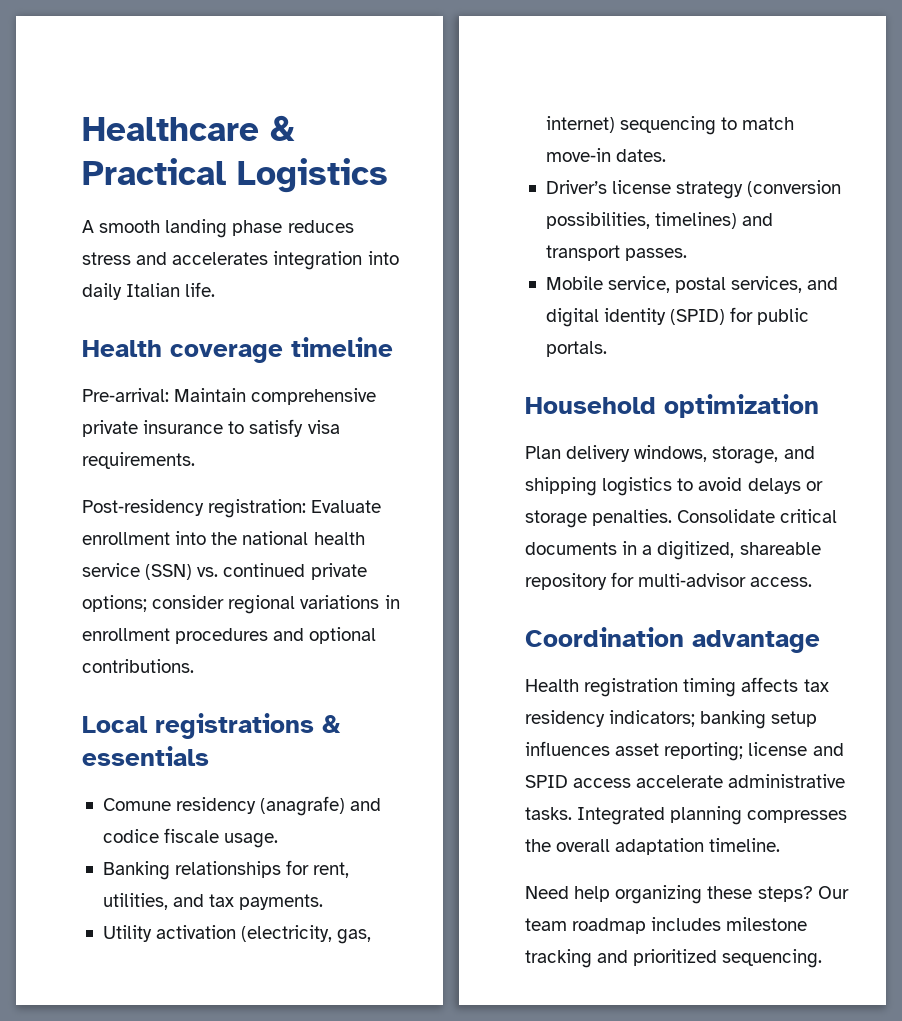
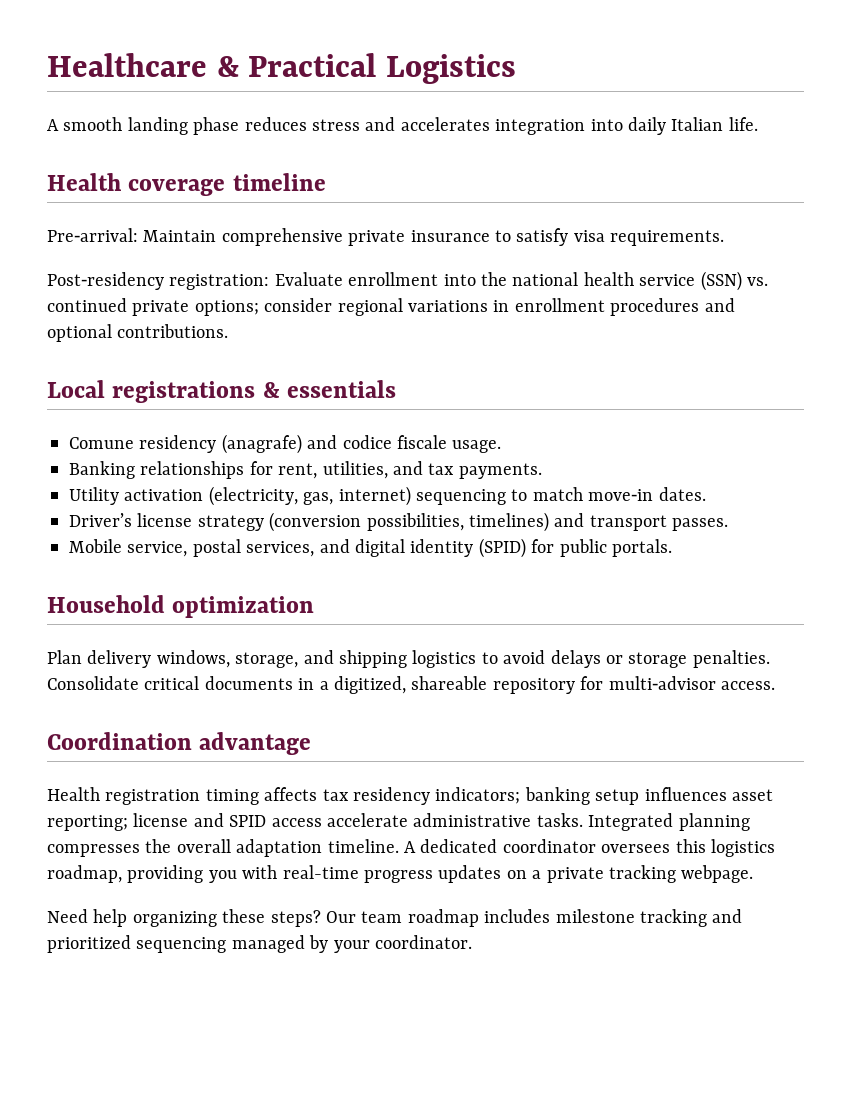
(781, 845) none -> [404,839,775,857] [47,865,754,883] A dedicated coordinator oversees this logistics roadmap, providing you with real-time progress updates on a private tracking webpage.
[722,949,823,968] sequencing. -> [136,935,472,953] sequencing managed by your coordinator.

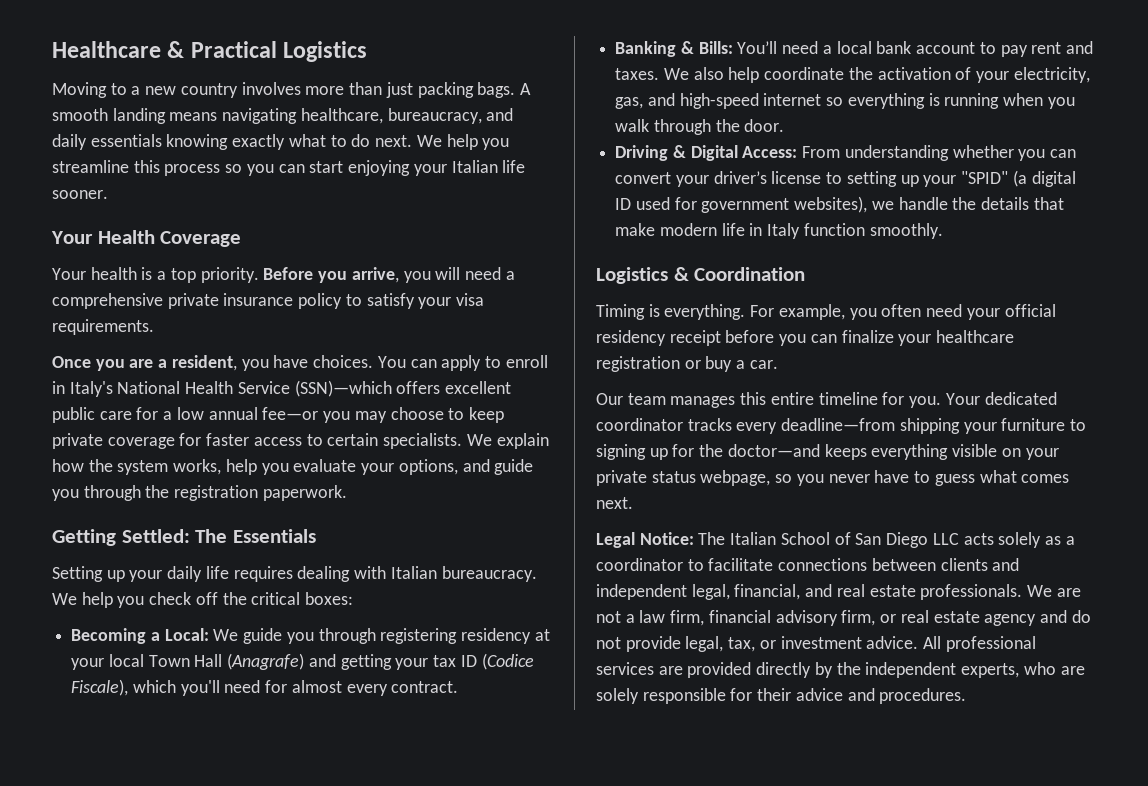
[47,117,758,135] [47,173,326,196] [47,228,217,242] A smooth landing phase reduces stress and accelerates integration into daily Italian life. // Health coverage timeline // Pre‑arrival: Maintain -> [52,82,531,98] [52,108,514,124] [52,134,510,150] [52,160,526,176] [52,190,108,199] [51,230,242,247] [52,267,515,283] Moving to a new country involves more than just packing bags. A smooth landing means navigating healthcare, bureaucracy, and daily essentials knowing exactly what to do next. We help you streamline this process so you can start enjoying your Italian life sooner. // Your Health Coverage // Your health is a top priority. Before you arrive, you will need a
(490, 236) none -> [298,293,343,309] policy
(569, 237) none -> [418,297,452,309] your
[47,271,768,291] [47,298,735,316] [47,324,229,342] [47,380,396,403] [69,434,502,454] [69,461,542,479] [69,486,706,506] [69,512,729,532] [69,538,672,558] [47,595,315,618] [47,650,770,668] [47,676,775,694] [47,732,312,755] [47,787,773,805] [47,813,750,831] [47,839,775,857] [47,865,754,883] [47,909,743,927] [47,935,472,953] Post‑residency registration: Evaluate enrollment into the national health service (SSN) vs. continued private options; consider regional variations in enrollment procedures and optional contributions. // Local registrations & essentials // Comune residency (anagrafe) and codice fiscale usage. // Banking relationships for rent, utilities, and tax payments. // Utility activation (electricity, gas, internet) sequencing to match move‑in dates. // Driver’s license strategy (conversion possibilities, timelines) and transport passes. // Mobile service, postal services, and digital identity (SPID) for public portals. // Household optimization // Plan delivery windows, storage, and shipping logistics to avoid delays or storage penalties. Consolidate critical documents in a digitized, shareable repository for multi‑advisor access. // Coordination advantage // Health registration timing affects tax residency indicators; banking setup influences asset reporting; license and SPID access accelerate administrative tasks. Integrated planning compresses the overall adaptation timeline. A dedicated coordinator oversees this logistics roadmap, providing you with real-time progress updates on a private tracking webpage. // Need help organizing these steps? Our team roadmap includes milestone tracking and prioritized sequencing managed by your coordinator. -> [52,355,548,371] [52,380,512,397] [52,407,504,423] [52,433,549,449] [52,459,534,475] [52,485,347,501] [52,529,316,546] [52,566,537,582] [52,592,354,608] [71,628,550,644] [71,653,534,670] [71,679,459,696] [615,41,1093,57] [615,67,1090,83] [615,93,1075,109] [615,119,785,135] [615,145,1077,161] [615,170,1076,187] [615,196,1064,213] [615,223,943,239] [596,267,806,284] [596,304,1056,320] [596,330,1015,346] [596,356,778,372] [596,392,1057,408] [596,418,1087,434] [596,444,1059,460] [596,470,1070,486] [596,497,633,509] [596,532,1075,548] [596,558,1020,571] [596,584,1081,600] [596,610,1091,626] [596,636,1036,652] [596,662,1085,678] [596,688,967,704] Once you are a resident, you have choices. You can apply to enroll in Italy's National Health Service (SSN)—which offers excellent public care for a low annual fee—or you may choose to keep private coverage for faster access to certain specialists. We explain how the system works, help you evaluate your options, and guide you through the registration paperwork. // Getting Settled: The Essentials // Setting up your daily life requires dealing with Italian bureaucracy. We help you check off the critical boxes: // Becoming a Local: We guide you through registering residency at your local Town Hall (Anagrafe) and getting your tax ID (Codice Fiscale), which you'll need for almost every contract. // Banking & Bills: You’ll need a local bank account to pay rent and taxes. We also help coordinate the activation of your electricity, gas, and high-speed internet so everything is running when you walk through the door. // Driving & Digital Access: From understanding whether you can convert your driver’s license to setting up your "SPID" (a digital ID used for government websites), we handle the details that make modern life in Italy function smoothly. // Logistics & Coordination // Timing is everything. For example, you often need your official residency receipt before you can finalize your healthcare registration or buy a car. // Our team manages this entire timeline for you. Your dedicated coordinator tracks every deadline—from shipping your furniture to signing up for the doctor—and keeps everything visible on your private status webpage, so you never have to guess what comes next. // Legal Notice: The Italian School of San Diego LLC acts solely as a coordinator to facilitate connections between clients and independent legal, financial, and real estate professionals. We are not a law firm, financial advisory firm, or real estate agency and do not provide legal, tax, or investment advice. All professional services are provided directly by the independent experts, who are solely responsible for their advice and procedures.

